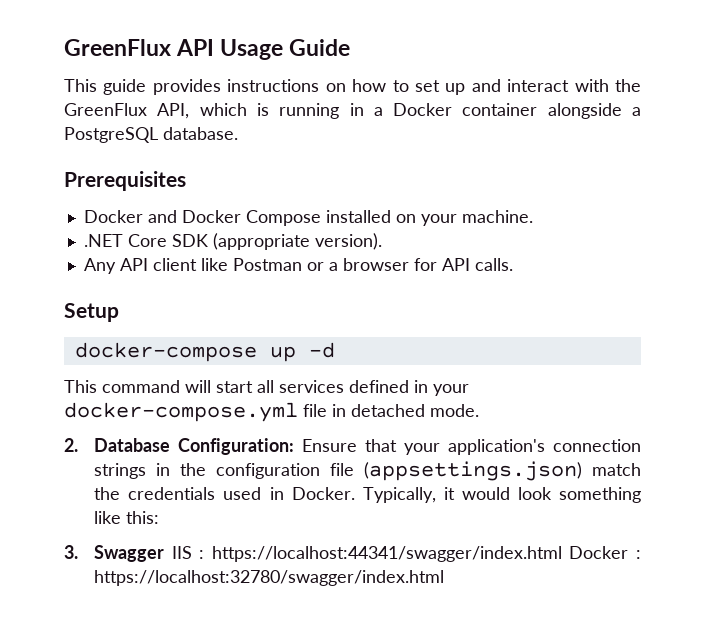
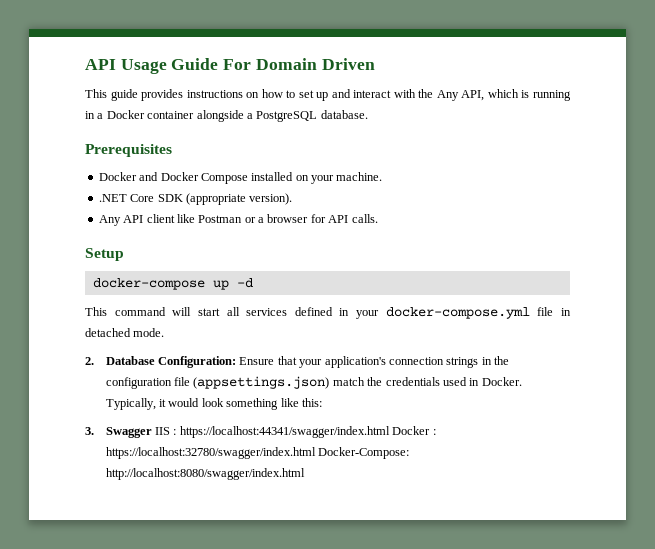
[64,39,171,56] GreenFlux -> (85, 64) none
(351, 47) none -> [223,58,375,70] For Domain Driven
[64,103,147,116] GreenFlux -> [436,90,459,101] Any
(445, 578) none -> [318,447,410,459] [105,468,305,480] Docker-Compose: http://localhost:8080/swagger/index.html

